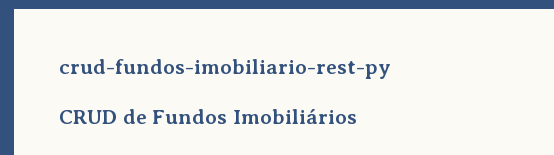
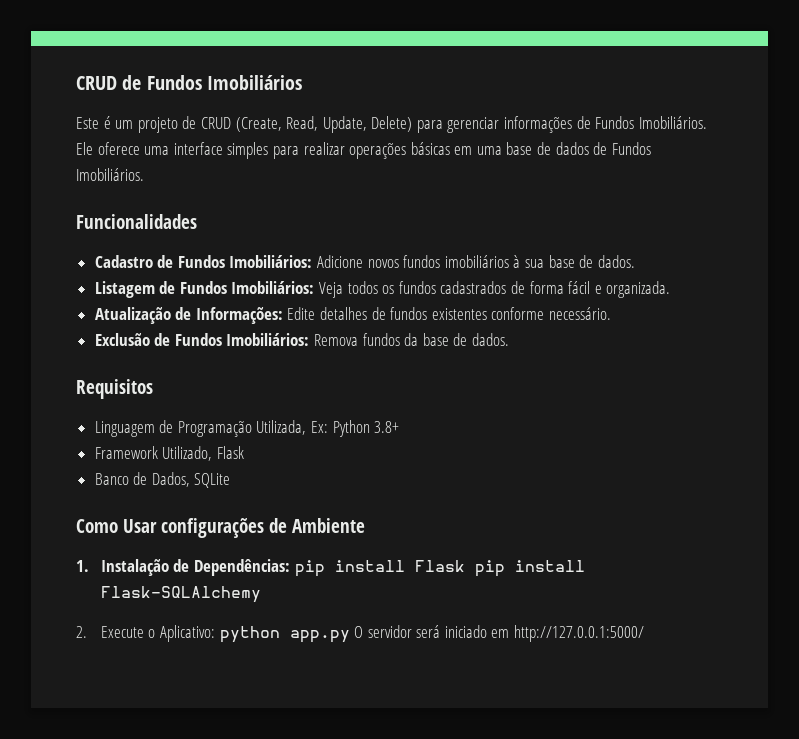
[59,59,391,79] crud-fundos-imobiliario-rest-py // -> (76, 83) none
(358, 116) none -> [76,116,707,133] [76,142,651,159] [76,168,144,181] [76,214,197,229] [94,255,635,268] [94,281,671,298] [94,307,612,324] [94,333,510,346] [76,379,153,399] [94,420,400,437] [94,446,244,461] [94,472,231,488] [76,518,365,538] [76,559,585,577] [100,586,261,603] [76,625,645,643] // Este é um projeto de CRUD (Create, Read, Update, Delete) para gerenciar informações de Fundos Imobiliários. Ele oferece uma interface simples para realizar operações básicas em uma base de dados de Fundos Imobiliários. // Funcionalidades // Cadastro de Fundos Imobiliários: Adicione novos fundos imobiliários à sua base de dados. // Listagem de Fundos Imobiliários: Veja todos os fundos cadastrados de forma fácil e organizada. // Atualização de Informações: Edite detalhes de fundos existentes conforme necessário. // Exclusão de Fundos Imobiliários: Remova fundos da base de dados. // Requisitos // Linguagem de Programação Utilizada, Ex: Python 3.8+ // Framework Utilizado, Flask // Banco de Dados, SQLite // Como Usar configurações de Ambiente // 1. Instalação de Dependências: pip install Flask pip install Flask-SQLAlchemy // 2. Execute o Aplicativo: python app.py O servidor será iniciado em http://127.0.0.1:5000/

